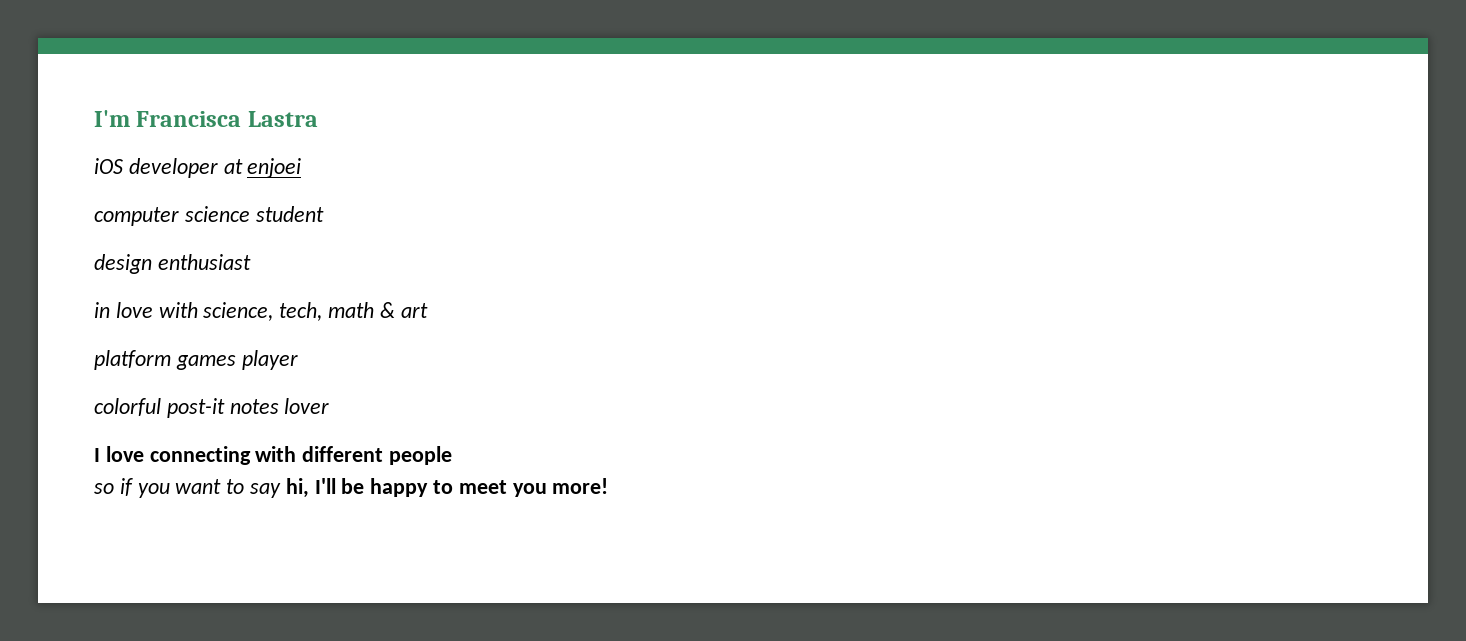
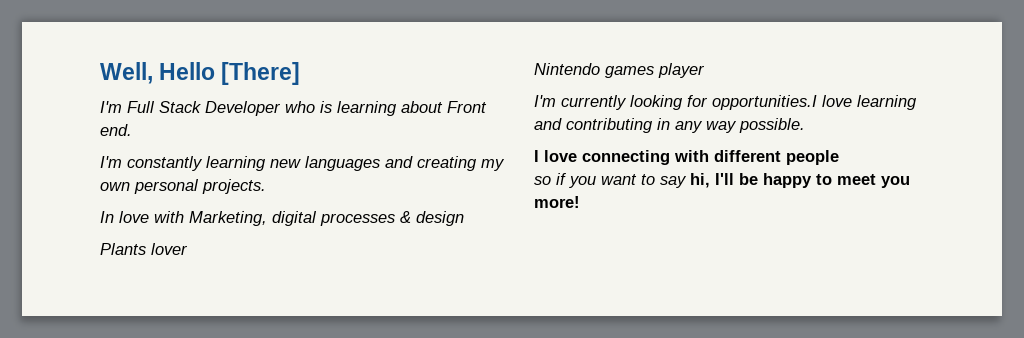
[94,110,318,127] [94,158,302,178] [94,206,324,226] [94,254,251,274] [94,302,428,321] [94,350,298,370] [94,398,330,418] I'm Francisca Lastra // iOS developer at enjoei // computer science student // design enthusiast // in love with science, tech, math & art // platform games player // colorful post-it notes lover -> [100,62,301,85] [100,101,487,116] [100,124,132,136] [100,156,505,171] [100,179,266,194] [100,211,464,226] [100,243,188,255] [534,63,705,78] [534,95,917,110] [534,118,805,133] Well, Hello [There] // I'm Full Stack Developer who is learning about Front end. // I'm constantly learning new languages and creating my own personal projects. // In love with Marketing, digital processes & design // Plants lover // Nintendo games player // I'm currently looking for opportunities.I love learning and contributing in any way possible.

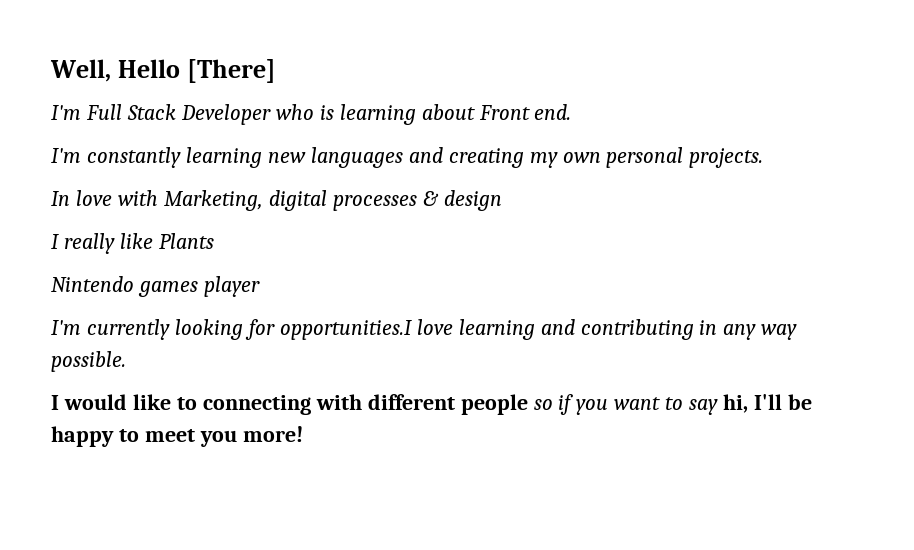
(464, 218) none -> [51,233,153,254] I really like
[151,243,188,255] lover -> (214, 241) none
[544,150,577,162] love -> [63,394,197,410] would like to
(839, 157) // -> (528, 404) none

